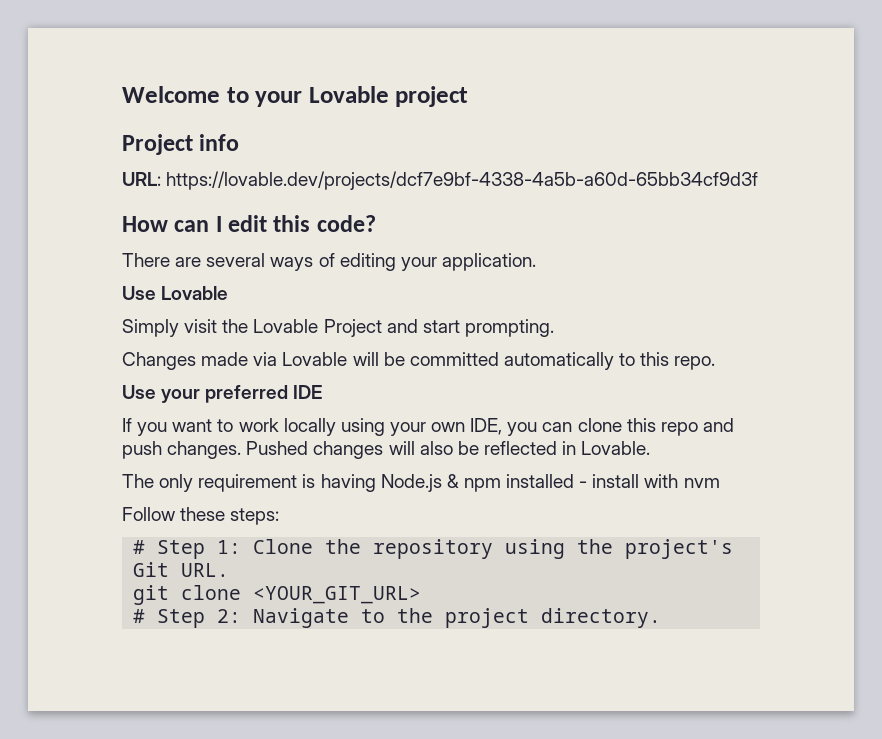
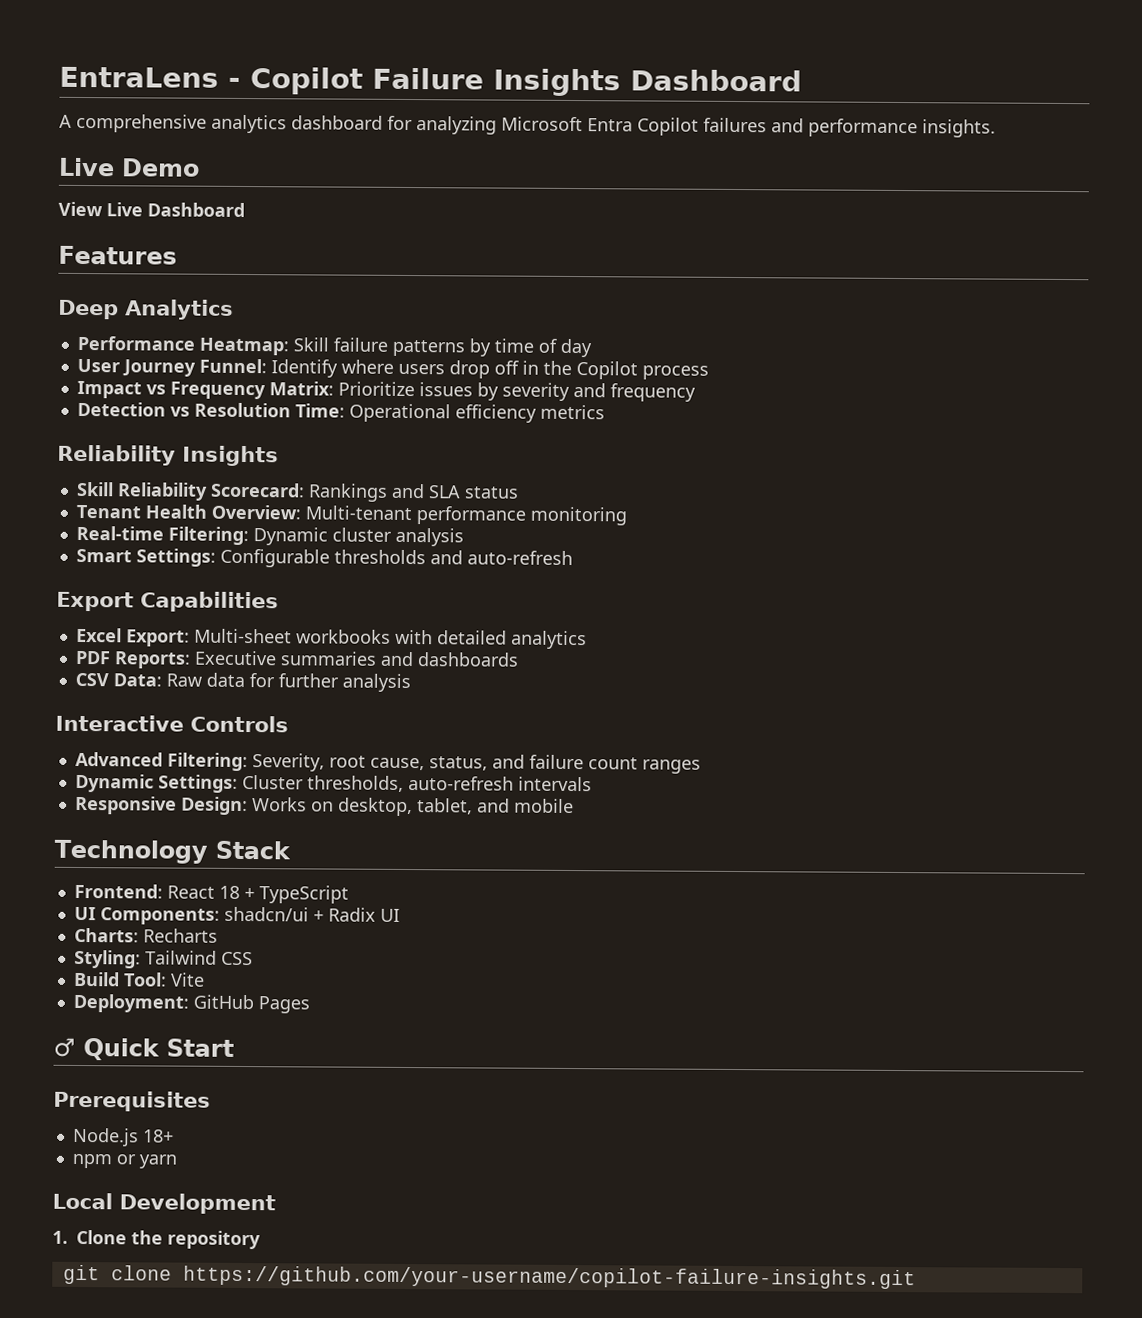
[122,86,469,107] [122,134,240,155] [122,171,759,190] [122,215,376,232] [122,253,536,271] [122,286,229,300] [122,319,554,337] [122,352,716,370] [122,385,323,403] [122,418,734,436] [122,441,651,459] [122,474,720,492] [122,507,280,525] [133,539,734,559] [133,562,230,577] [133,585,422,605] [133,608,662,628] Welcome to your Lovable project // Project info // URL: https://lovable.dev/projects/dcf7e9bf-4338-4a5b-a60d-65bb34cf9d3f // How can I edit this code? // There are several ways of editing your application. // Use Lovable // Simply visit the Lovable Project and start prompting. // Changes made via Lovable will be committed automatically to this repo. // Use your preferred IDE // If you want to work locally using your own IDE, you can clone this repo and push changes. Pushed changes will also be reflected in Lovable. // The only requirement is having Node.js & npm installed - install with nvm // Follow these steps: // # Step 1: Clone the repository using the project's Git URL. // git clone <YOUR_GIT_URL> // # Step 2: Navigate to the project directory. -> [59,66,802,97] [59,113,996,138] [58,157,200,177] [58,201,245,217] [58,245,177,265] [58,299,234,320] [76,335,592,358] [76,358,709,380] [76,380,696,402] [76,401,605,423] [57,444,279,467] [75,481,519,502] [75,504,627,526] [75,525,464,547] [75,548,573,568] [56,591,279,613] [75,627,587,650] [74,650,519,669] [74,672,411,693] [55,714,289,733] [74,751,701,774] [74,773,592,793] [74,795,574,817] [54,839,291,864] [73,883,349,904] [73,906,400,925] [73,927,218,943] [73,949,253,969] [72,971,205,987] [72,993,310,1014] [53,1037,234,1061] [53,1090,211,1112] [72,1127,174,1147] [71,1153,177,1169] [52,1192,276,1215] [52,1229,261,1250] [62,1264,916,1290] EntraLens - Copilot Failure Insights Dashboard // A comprehensive analytics dashboard for analyzing Microsoft Entra Copilot failures and performance insights. // Live Demo // View Live Dashboard // Features // Deep Analytics // Performance Heatmap: Skill failure patterns by time of day // User Journey Funnel: Identify where users drop off in the Copilot process // Impact vs Frequency Matrix: Prioritize issues by severity and frequency // Detection vs Resolution Time: Operational efficiency metrics // Reliability Insights // Skill Reliability Scorecard: Rankings and SLA status // Tenant Health Overview: Multi-tenant performance monitoring // Real-time Filtering: Dynamic cluster analysis // Smart Settings: Configurable thresholds and auto-refresh // Export Capabilities // Excel Export: Multi-sheet workbooks with detailed analytics // PDF Reports: Executive summaries and dashboards // CSV Data: Raw data for further analysis // Interactive Controls // Advanced Filtering: Severity, root cause, status, and failure count ranges // Dynamic Settings: Cluster thresholds, auto-refresh intervals // Responsive Design: Works on desktop, tablet, and mobile // Technology Stack // Frontend: React 18 + TypeScript // UI Components: shadcn/ui + Radix UI // Charts: Recharts // Styling: Tailwind CSS // Build Tool: Vite // Deployment: GitHub Pages // ♂ Quick Start // Prerequisites // Node.js 18+ // npm or yarn // Local Development // 1. Clone the repository // git clone https://github.com/your-username/copilot-failure-insights.git

